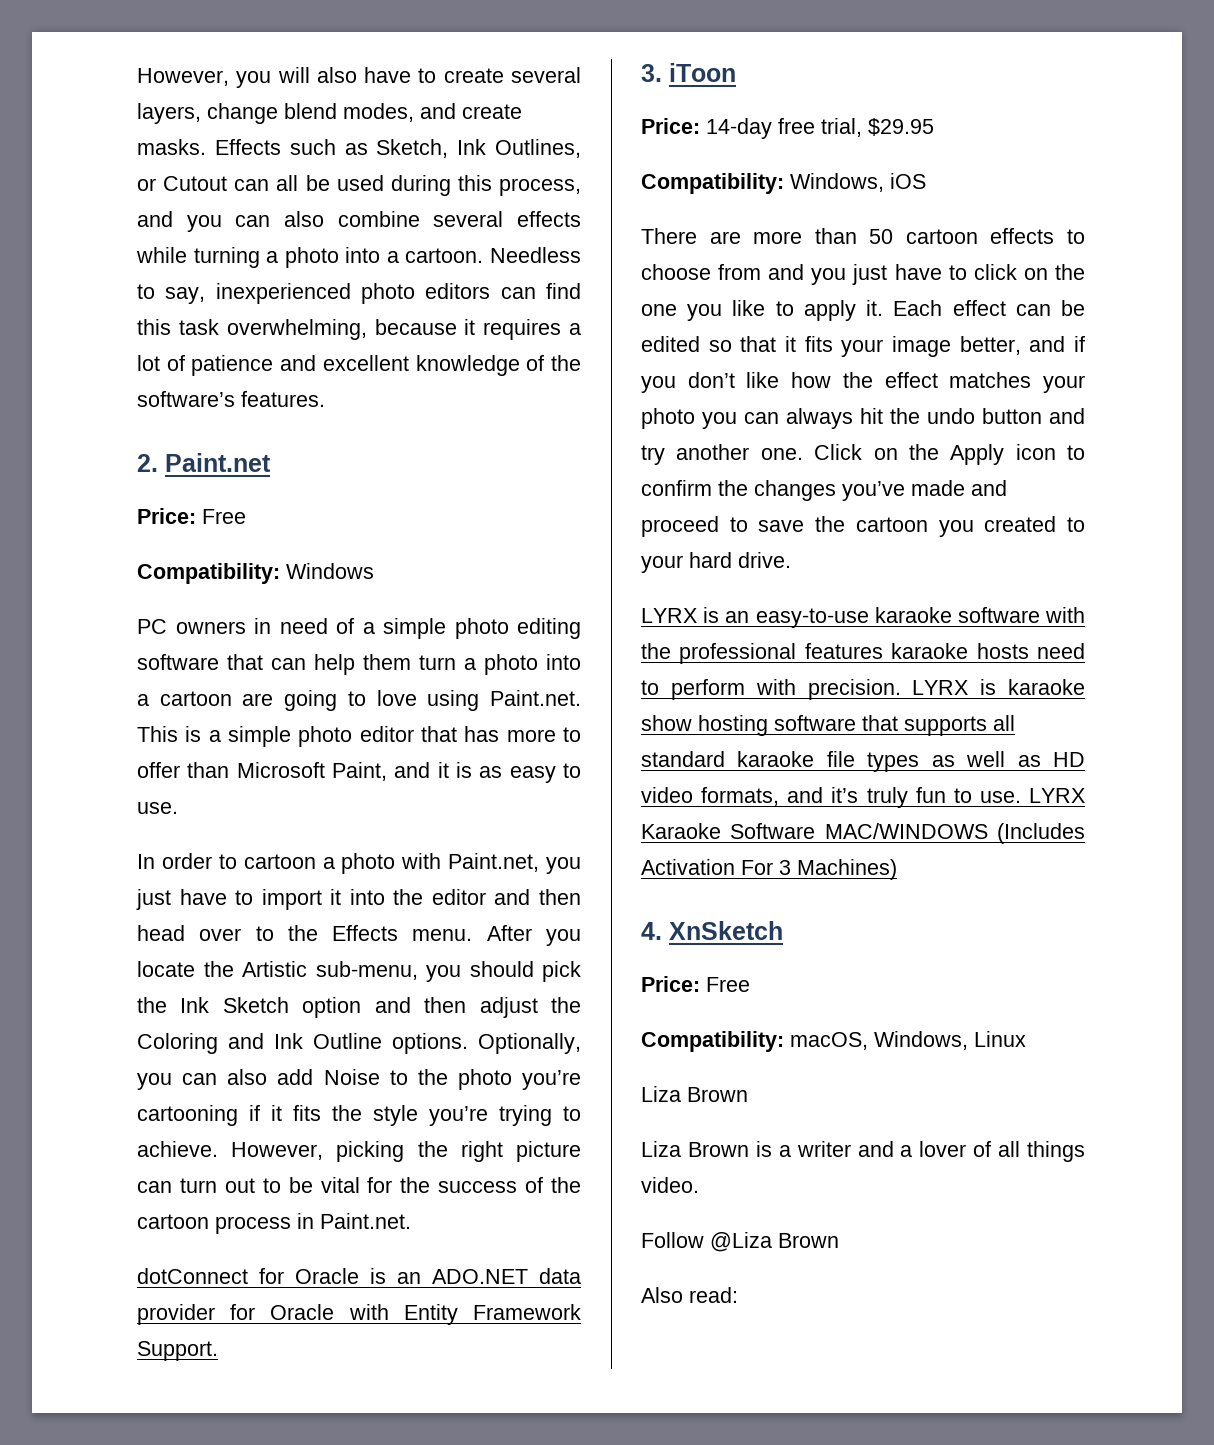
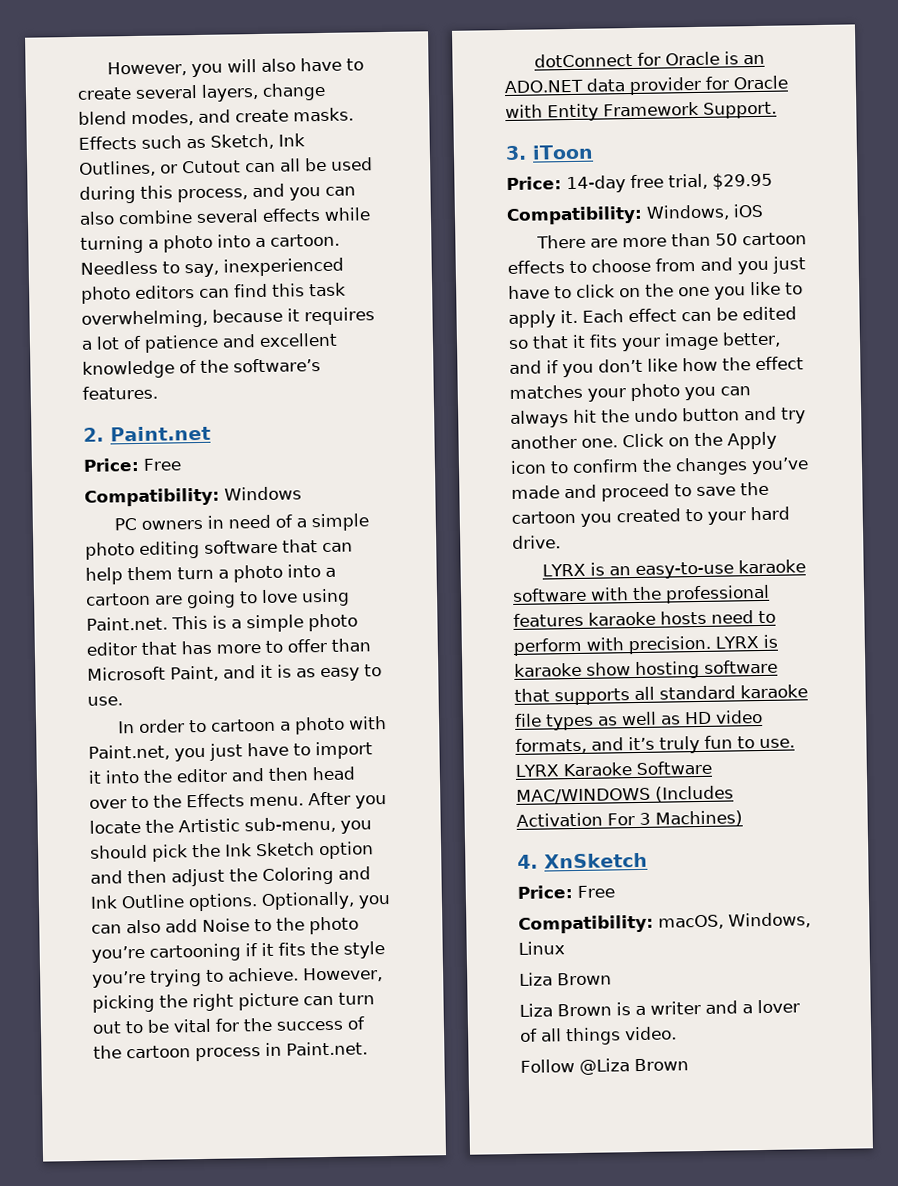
[641,1287,738,1303] // Also read: -> (689, 1065) none

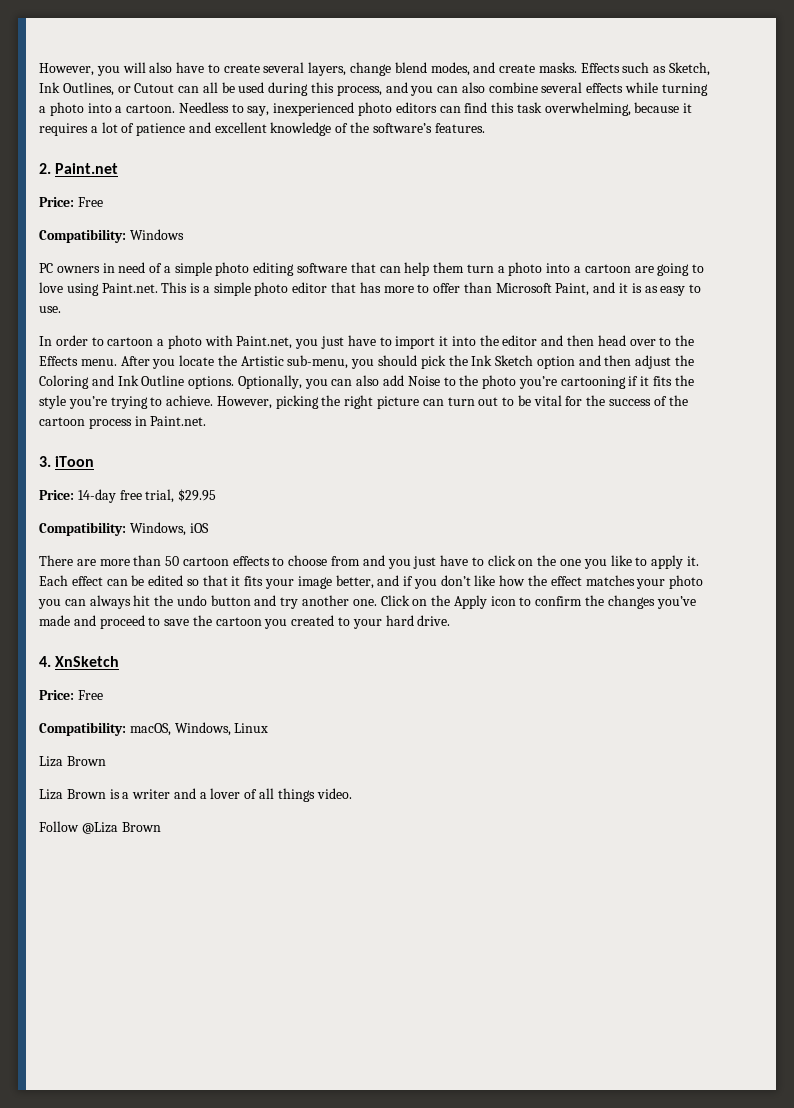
[533,51,765,68] [504,75,788,96] [505,101,777,122] // dotConnect for Oracle is an ADO.NET data provider for Oracle with Entity Framework Support. -> (207, 421) none
[541,559,806,580] [512,584,770,604] [513,610,776,627] [513,634,778,656] [514,659,778,680] [514,684,808,706] [514,709,763,731] [515,735,795,754] [515,760,712,777] [516,785,734,804] [516,810,743,827] // LYRX is an easy-to-use karaoke software with the professional features karaoke hosts need to perform with precision. LYRX is karaoke show hosting software that supports all standard karaoke file types as well as HD video formats, and it’s truly fun to use. LYRX Karaoke Software MAC/WINDOWS (Includes Activation For 3 Machines) -> (451, 620) none

